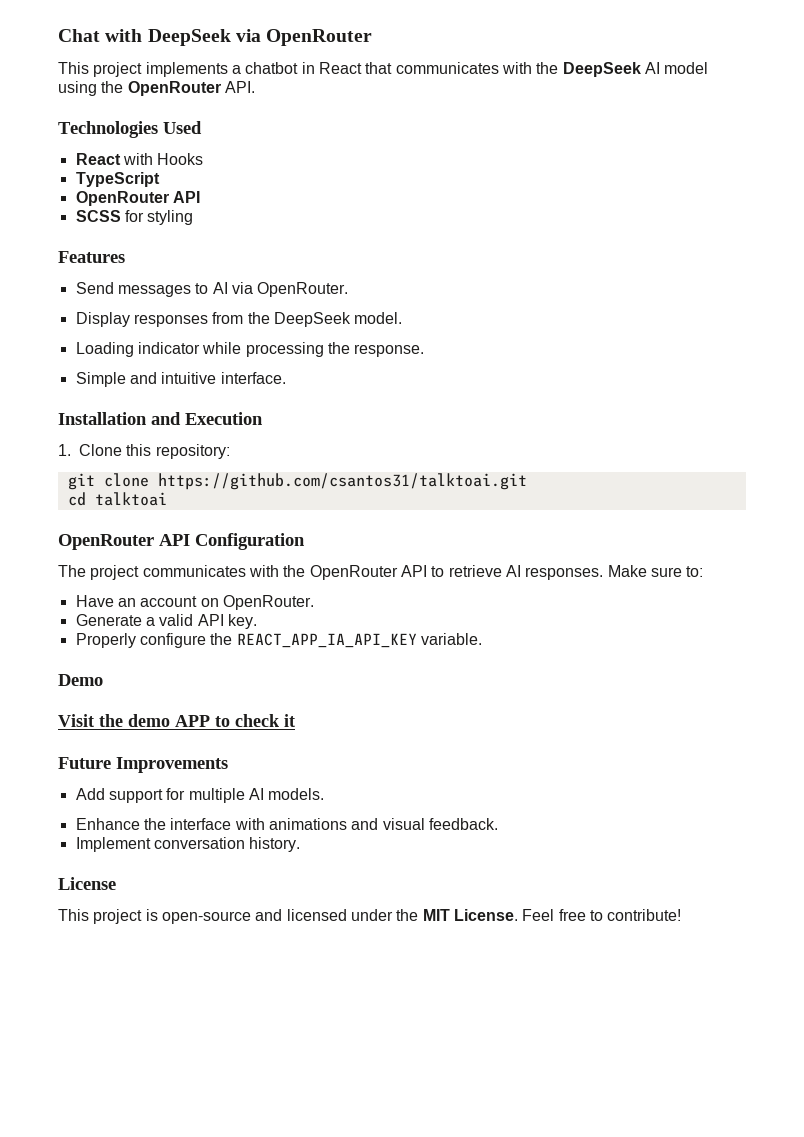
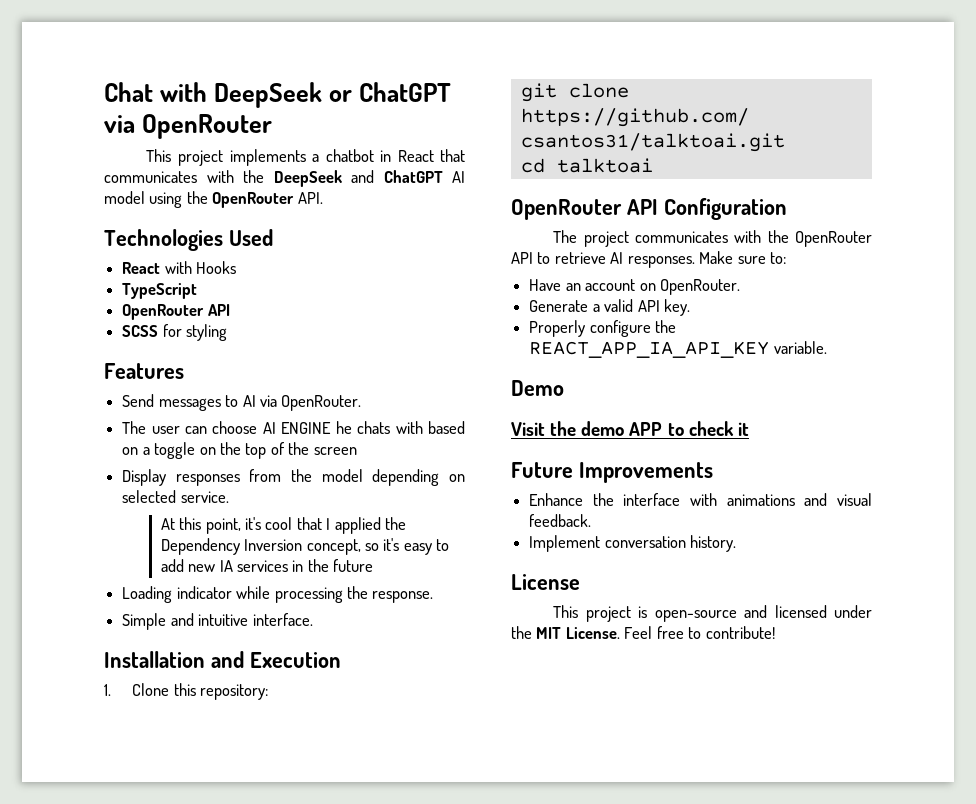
(231, 37) none -> [329,82,452,102] or ChatGPT
(641, 69) none -> [351,170,443,183] and ChatGPT
[75,312,403,327] Display responses from the DeepSeek model. -> [122,421,466,434] [122,442,357,459] [122,469,465,486] [122,490,229,503] [160,517,407,534] [160,538,450,555] [160,559,374,572] The user can choose AI ENGINE he chats with based on a toggle on the top of the screen // Display responses from the model depending on selected service. // At this point, it's cool that I applied the Dependency Inversion concept, so it's easy to add new IA services in the future
[75,788,325,803] // Add support for multiple AI models. -> (713, 472) none

